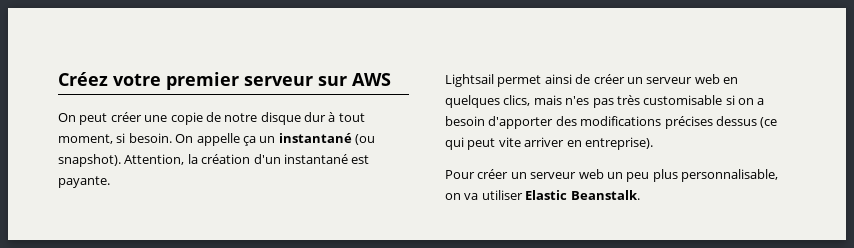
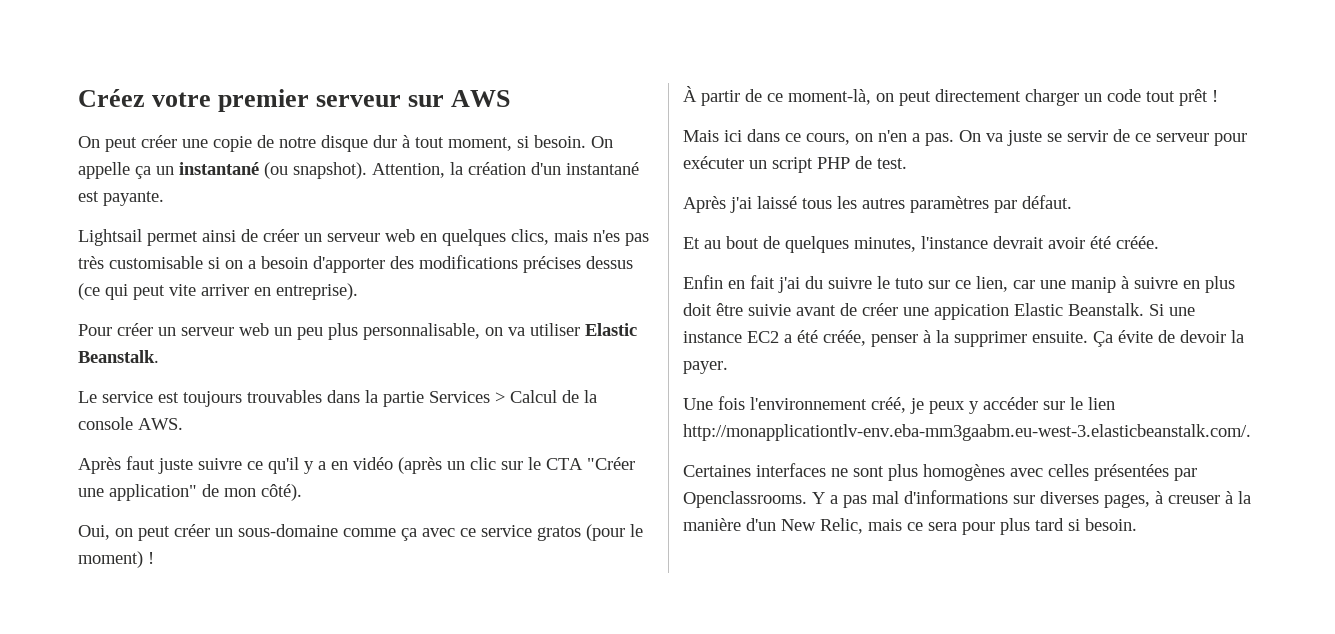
(640, 195) none -> [78,390,597,407] [78,417,183,430] [78,456,635,474] [78,484,302,501] [78,524,643,541] [78,551,154,568] [683,86,1218,106] [683,129,1247,146] [683,156,907,173] [683,195,1072,213] [683,236,1159,253] [683,275,1235,293] [683,303,1195,320] [683,330,1244,347] [683,361,728,374] [683,396,1115,414] [683,424,1251,441] [683,463,1197,481] [683,490,1251,508] [683,518,1137,535] // Le service est toujours trouvables dans la partie Services > Calcul de la console AWS. // Après faut juste suivre ce qu'il y a en vidéo (après un clic sur le CTA "Créer une application" de mon côté). // Oui, on peut créer un sous-domaine comme ça avec ce service gratos (pour le moment) ! // À partir de ce moment-là, on peut directement charger un code tout prêt ! // Mais ici dans ce cours, on n'en a pas. On va juste se servir de ce serveur pour exécuter un script PHP de test. // Après j'ai laissé tous les autres paramètres par défaut. // Et au bout de quelques minutes, l'instance devrait avoir été créée. // Enfin en fait j'ai du suivre le tuto sur ce lien, car une manip à suivre en plus doit être suivie avant de créer une appication Elastic Beanstalk. Si une instance EC2 a été créée, penser à la supprimer ensuite. Ça évite de devoir la payer. // Une fois l'environnement créé, je peux y accéder sur le lien http://monapplicationtlv-env.eba-mm3gaabm.eu-west-3.elasticbeanstalk.com/. // Certaines interfaces ne sont plus homogènes avec celles présentées par Openclassrooms. Y a pas mal d'informations sur diverses pages, à creuser à la manière d'un New Relic, mais ce sera pour plus tard si besoin.

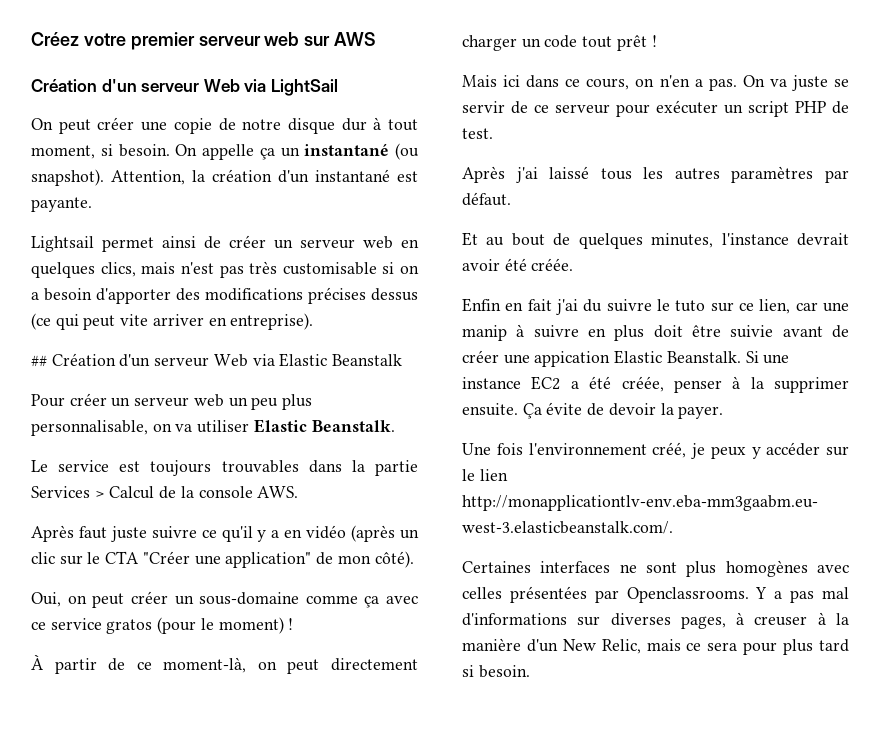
(402, 101) none -> [264,32,300,46] web
(511, 98) none -> [31,79,338,96] // Création d'un serveur Web via LightSail
[593,230,620,242] n'es -> [180,262,214,274] n'est
(358, 291) none -> [31,353,403,367] // ## Création d'un serveur Web via Elastic Beanstalk

